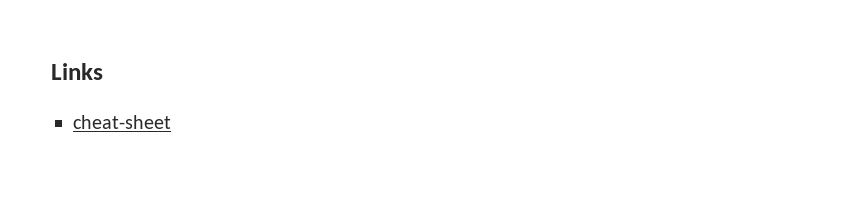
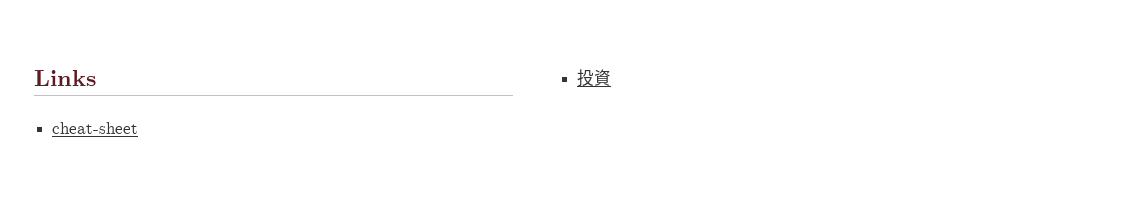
(171, 122) none -> [577,69,612,87] // 投資

